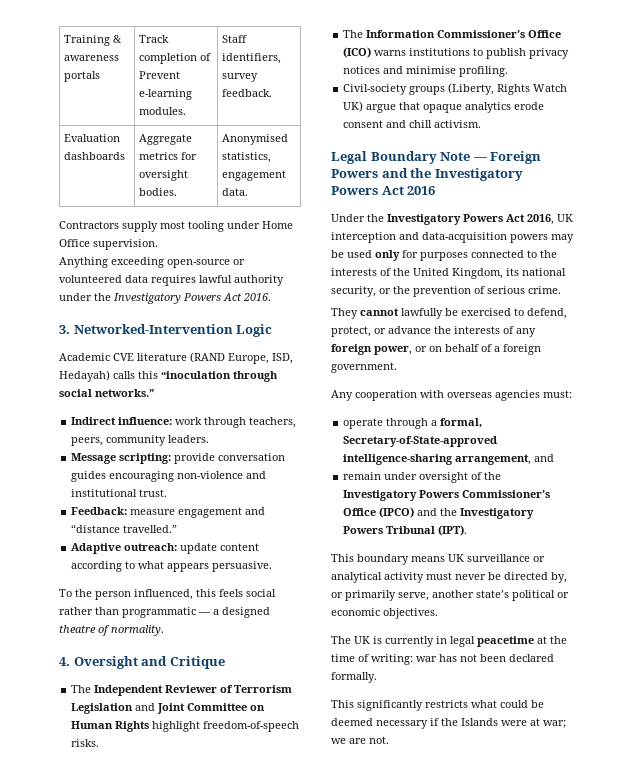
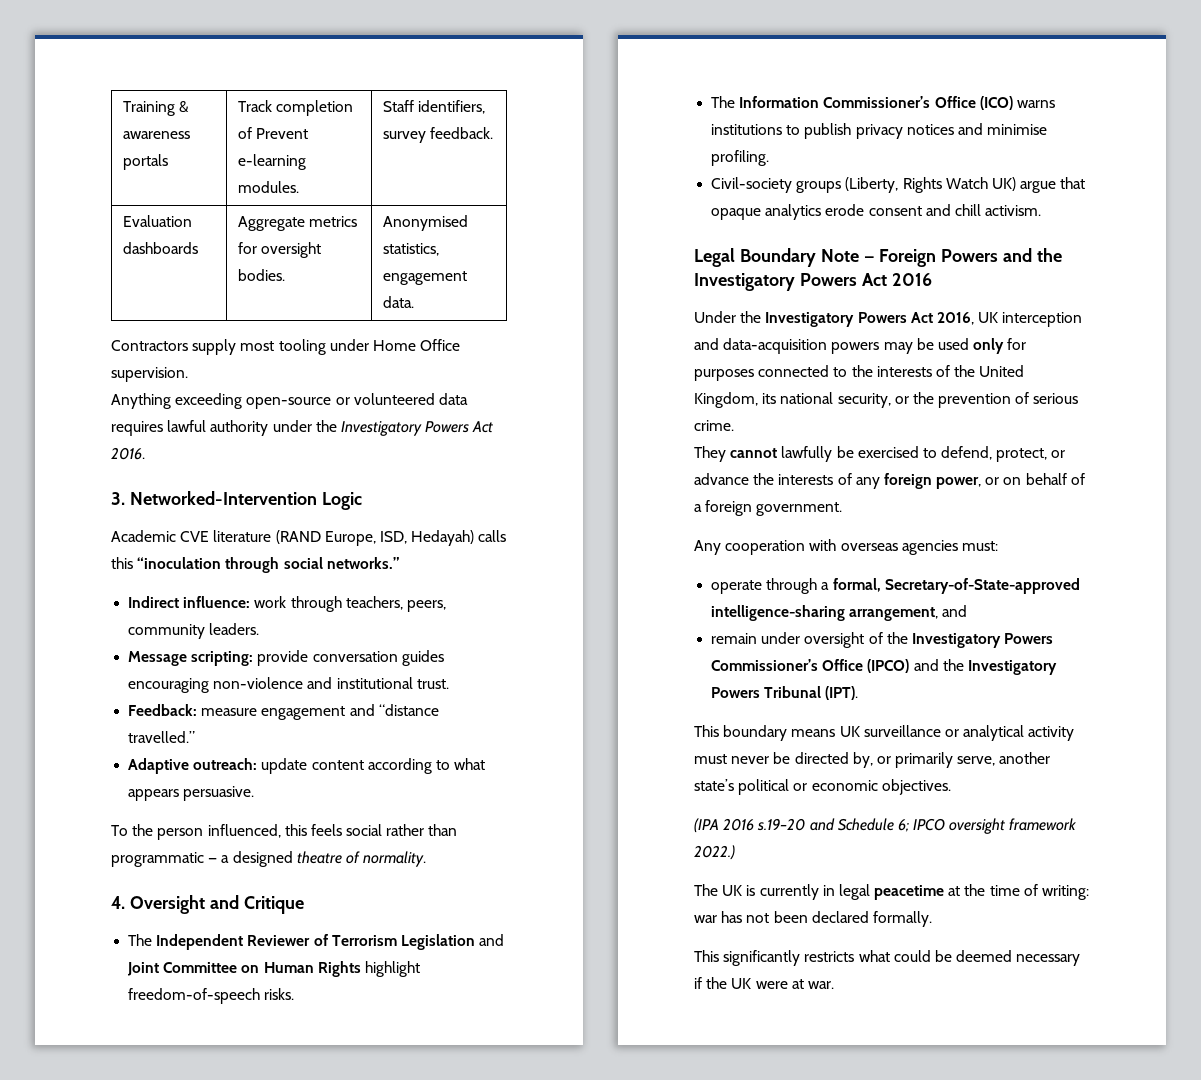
(438, 613) none -> [694,818,1077,834] [694,845,735,860] // (IPA 2016 s.19–20 and Schedule 6; IPCO oversight framework 2022.)
[461,718,498,726] Islands -> [731,978,752,989] UK
[543,720,566,728] [331,736,389,744] war; we are not. -> [807,981,834,989] war.

